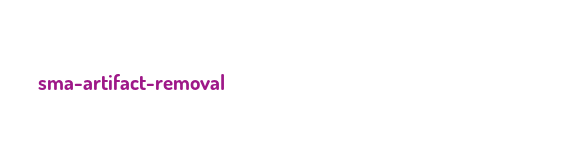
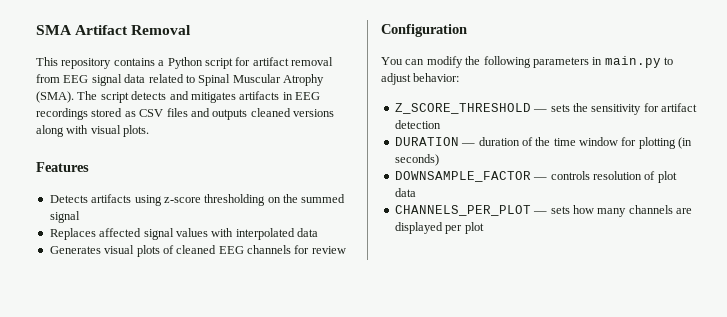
[38,74,225,90] sma-artifact-removal -> [36,25,192,35] [36,57,333,69] [36,74,324,86] [36,91,320,103] [36,108,334,120] [36,125,150,137] [36,162,89,172] [49,194,346,206] [49,211,80,223] [49,228,318,240] [49,245,346,257] [381,24,467,37] [381,56,673,68] [381,73,460,85] [394,103,697,115] [394,120,441,129] [394,137,693,149] [394,154,439,166] [394,171,677,183] [394,188,416,197] [394,205,692,217] [394,222,484,234] SMA Artifact Removal // This repository contains a Python script for artifact removal from EEG signal data related to Spinal Muscular Atrophy (SMA). The script detects and mitigates artifacts in EEG recordings stored as CSV files and outputs cleaned versions along with visual plots. // Features // Detects artifacts using z-score thresholding on the summed signal // Replaces affected signal values with interpolated data // Generates visual plots of cleaned EEG channels for review // Configuration // You can modify the following parameters in main.py to adjust behavior: // Z_SCORE_THRESHOLD — sets the sensitivity for artifact detection // DURATION — duration of the time window for plotting (in seconds) // DOWNSAMPLE_FACTOR — controls resolution of plot data // CHANNELS_PER_PLOT — sets how many channels are displayed per plot

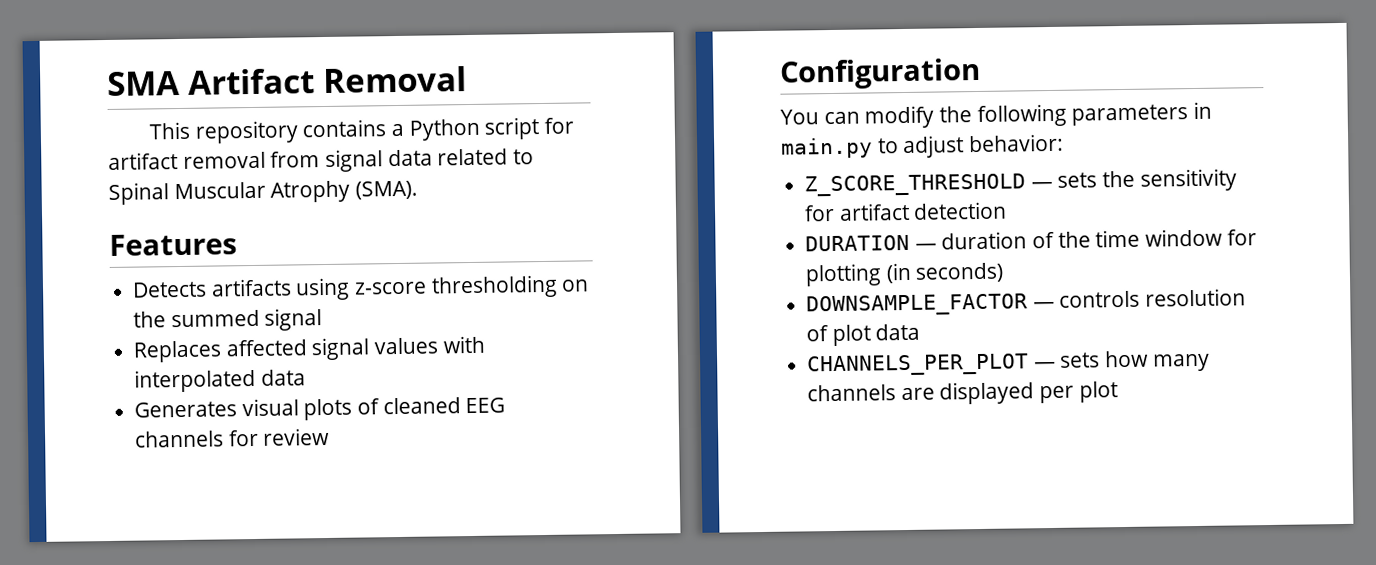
[63,75,89,83] EEG -> (321, 159) none
[77,91,320,103] [36,108,334,120] [36,125,150,137] The script detects and mitigates artifacts in EEG recordings stored as CSV files and outputs cleaned versions along with visual plots. -> (419, 190) none

